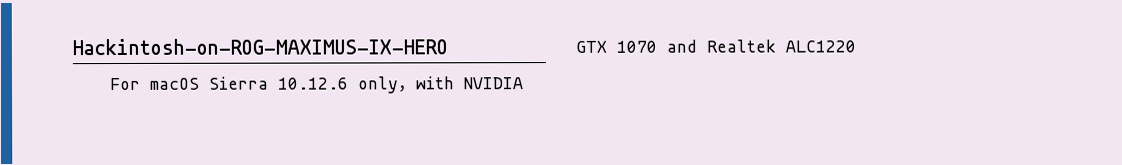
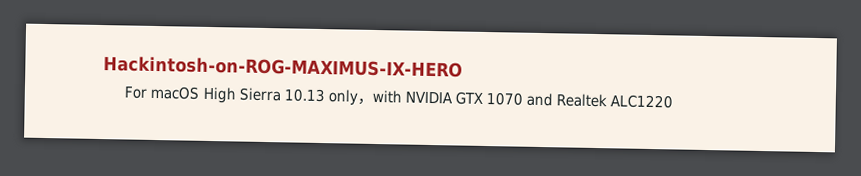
[207,76,349,90] Sierra 10.12.6 -> [202,86,325,104] High Sierra 10.13

